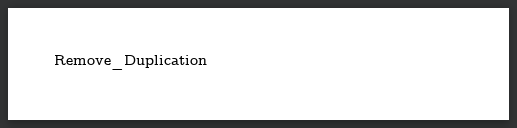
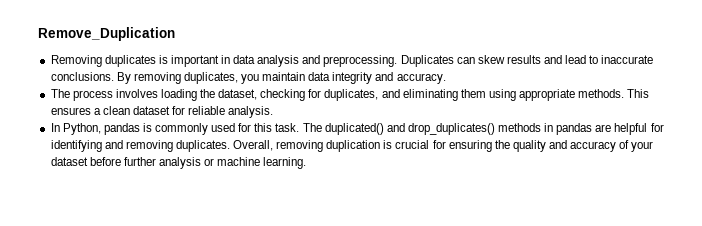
(207, 62) none -> [50,55,654,67] [50,72,446,84] [50,89,650,101] [50,106,274,118] [50,123,664,135] [50,140,654,152] [50,157,307,169] // Removing duplicates is important in data analysis and preprocessing. Duplicates can skew results and lead to inaccurate conclusions. By removing duplicates, you maintain data integrity and accuracy. // The process involves loading the dataset, checking for duplicates, and eliminating them using appropriate methods. This ensures a clean dataset for reliable analysis. // In Python, pandas is commonly used for this task. The duplicated() and drop_duplicates() methods in pandas are helpful for identifying and removing duplicates. Overall, removing duplication is crucial for ensuring the quality and accuracy of your dataset before further analysis or machine learning.

